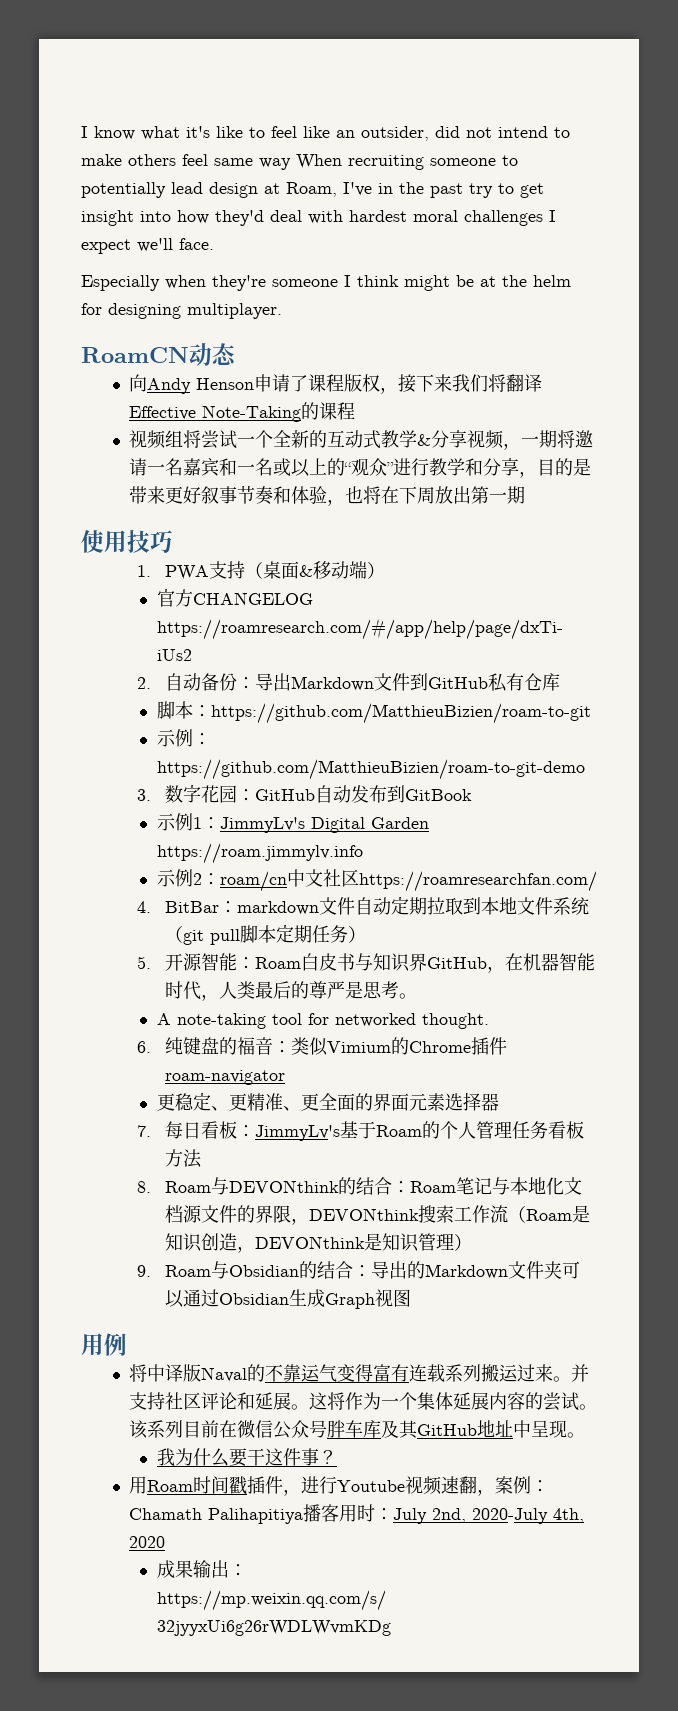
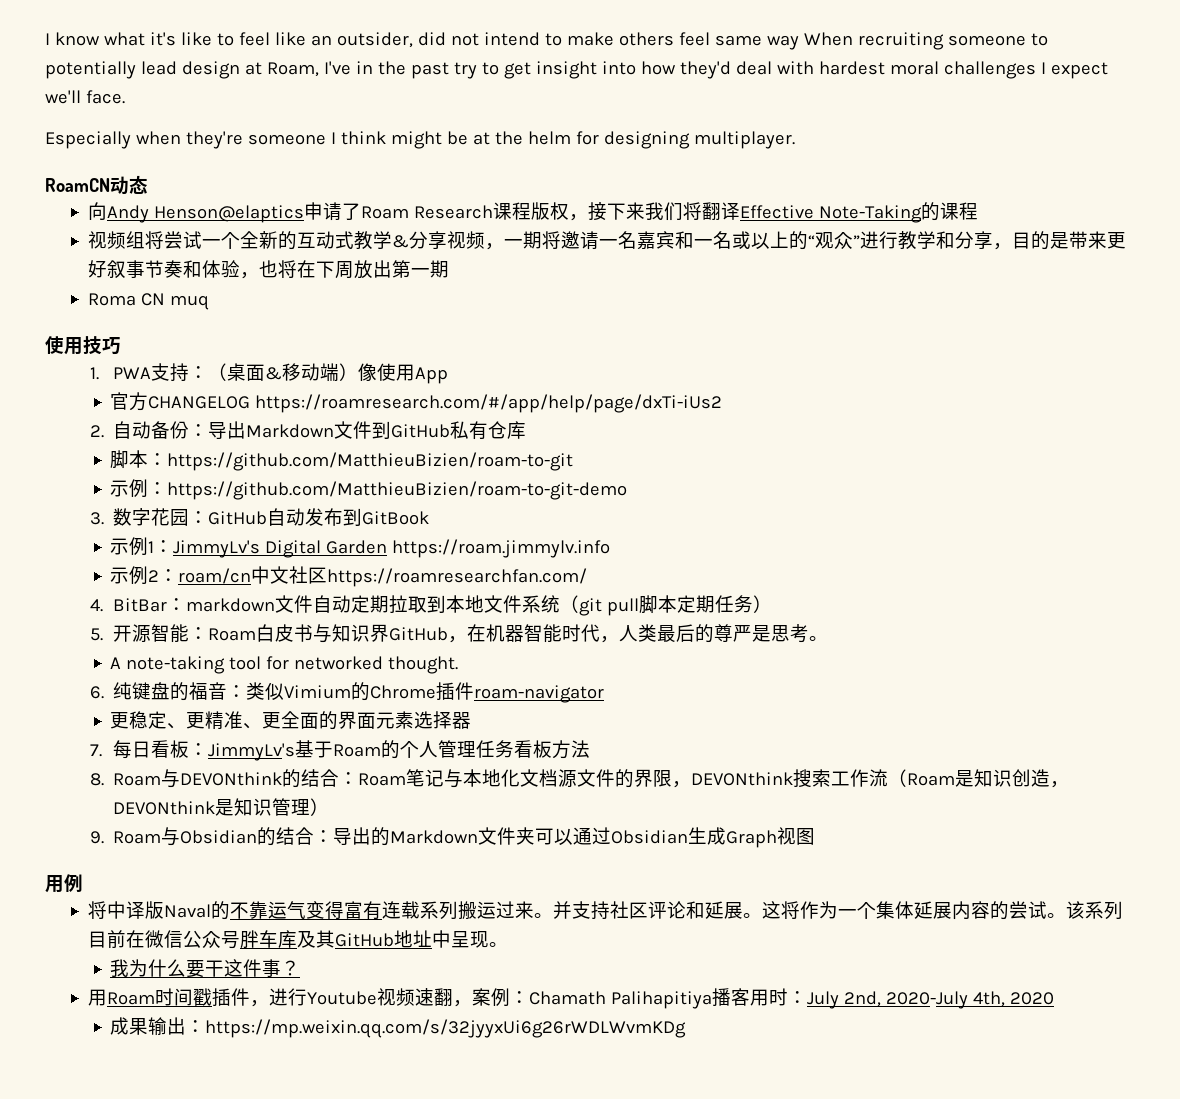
[195,374,308,392] Henson申请了 -> [153,202,493,223] Henson@elaptics申请了Roam Research
(525, 495) none -> [87,293,209,310] // Roma CN muq
(245, 570) none -> [188,366,208,379] ：
(385, 570) none -> [357,363,448,384] 像使用App

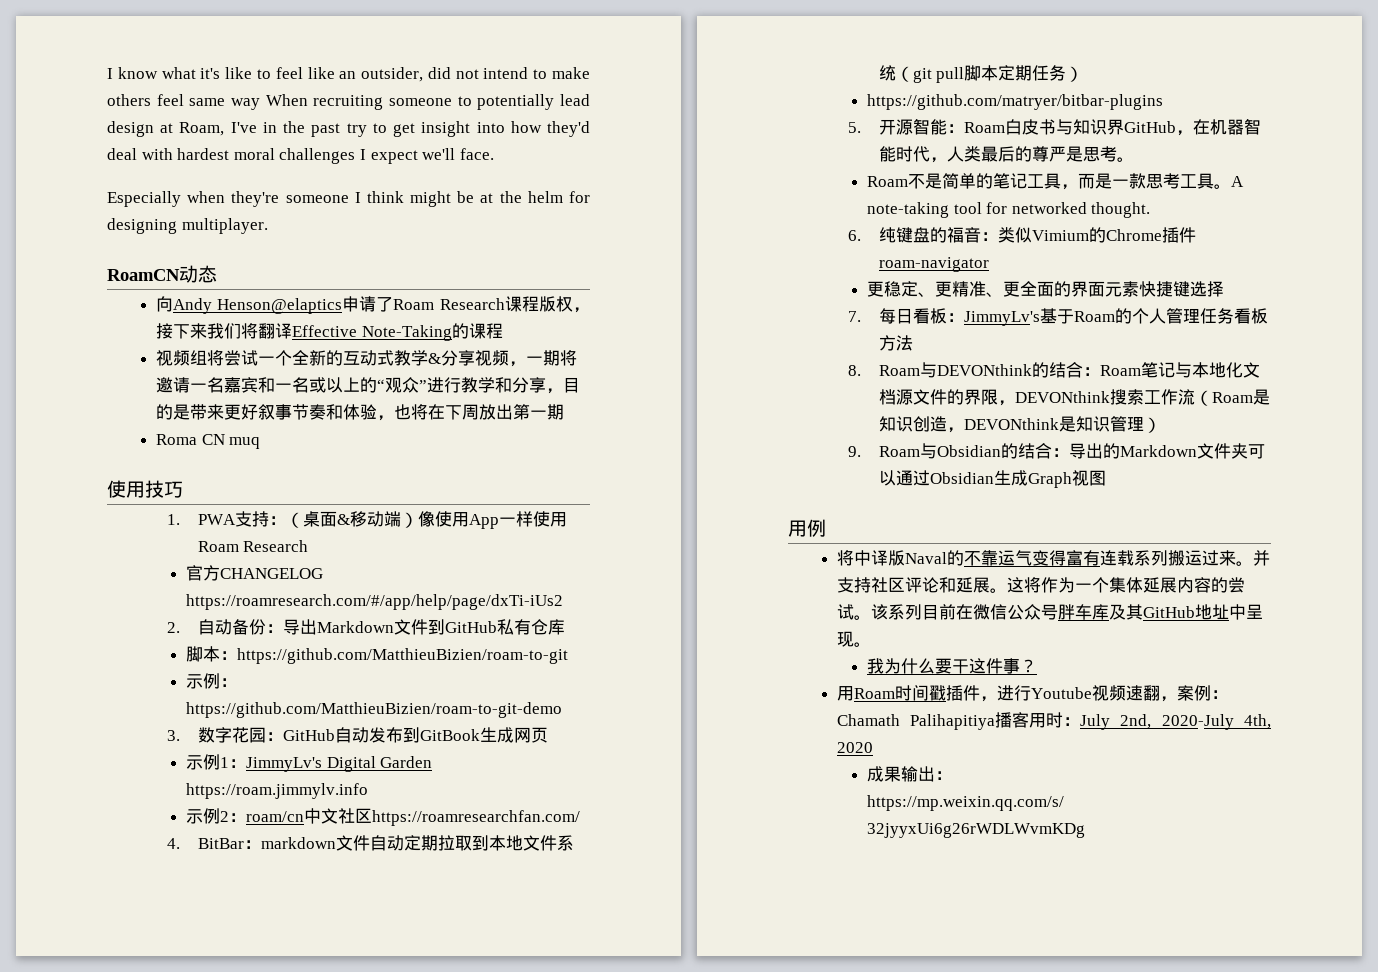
(448, 375) none -> [498,511,567,527] [197,540,309,552] 一样使用Roam Research
(430, 518) none -> [479,727,548,743] 生成网页
(772, 604) none -> [867,94,1164,110] // https://github.com/matryer/bitbar-plugins
(828, 638) none -> [867,173,1232,190] Roam不是简单的笔记工具，而是一款思考工具。
(415, 720) none -> [1139,281,1191,297] 快捷键
[452,712,472,729] 器 -> (1225, 289) none

